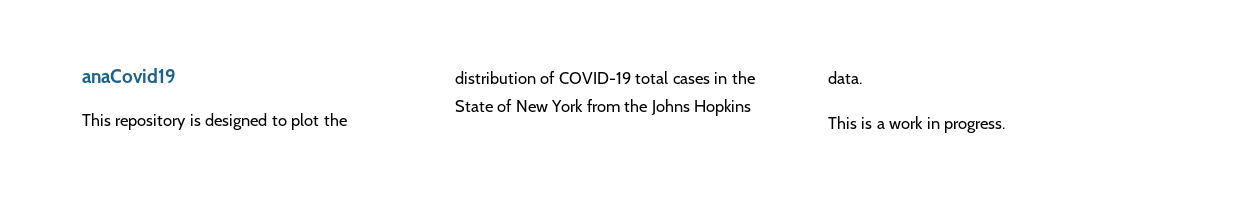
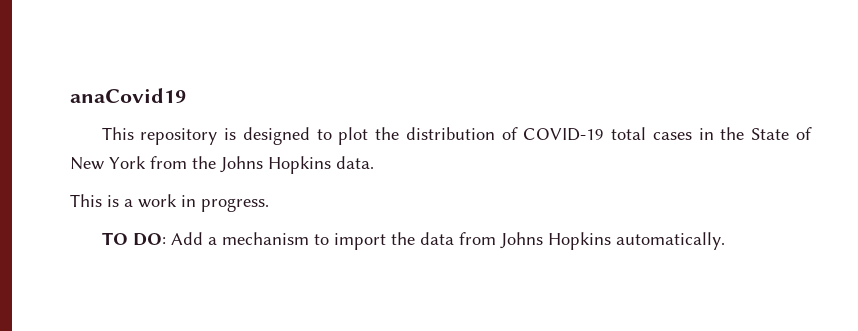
(1006, 127) none -> [101,232,725,250] // TO DO: Add a mechanism to import the data from Johns Hopkins automatically.

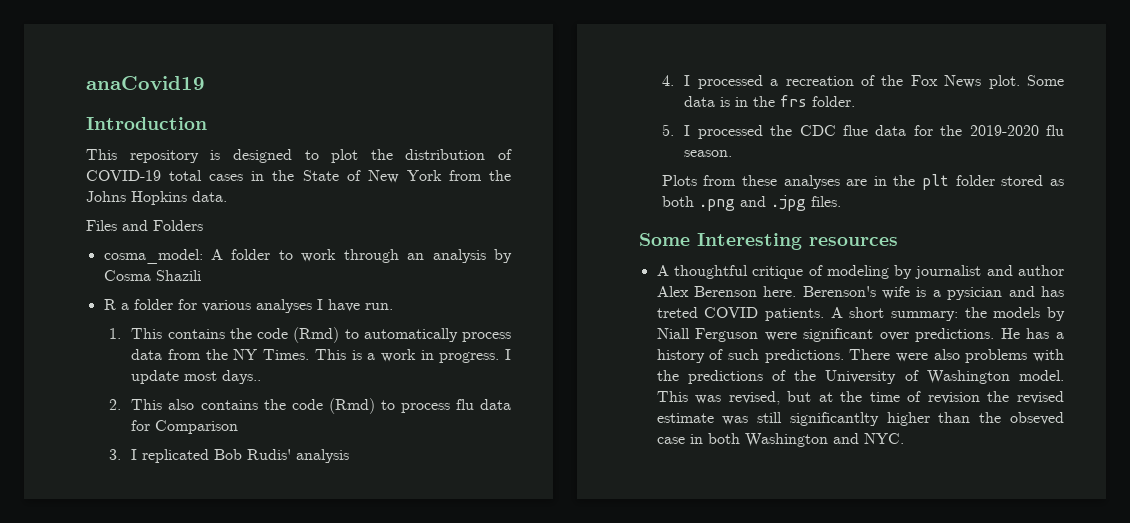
(186, 95) none -> [86,117,207,130] // Introduction
(374, 162) none -> [86,220,203,231] [103,249,512,264] [103,270,201,281] [103,299,393,313] [108,327,511,343] [131,349,310,360] Files and Folders // cosma_model: A folder to work through an analysis by Cosma Shazili // R a folder for various analyses I have run. // 1. This contains the code (Rmd) to automatically process data from the NY Times.
[101,232,725,250] // TO DO: Add a mechanism to import the data from Johns Hopkins automatically. -> [505,349,511,360] [131,370,262,384] [108,398,511,414] [131,420,239,434] [108,449,350,463] [661,75,1064,89] [684,95,856,107] [661,124,1064,139] [684,150,733,157] [661,174,1064,190] [661,195,841,211] [639,233,898,250] [656,265,1064,279] [656,286,1064,300] [656,307,1065,321] [656,328,1064,342] [656,349,1064,363] [656,370,1064,384] [656,391,1064,405] [656,412,1064,426] [656,433,904,447] I update most days.. // 2. This also contains the code (Rmd) to process flu data for Comparison // 3. I replicated Bob Rudis' analysis // 4. I processed a recreation of the Fox News plot. Some data is in the frs folder. // 5. I processed the CDC flue data for the 2019-2020 flu season. // Plots from these analyses are in the plt folder stored as both .png and .jpg files. // Some Interesting resources // A thoughtful critique of modeling by journalist and author Alex Berenson here. Berenson's wife is a pysician and has treted COVID patients. A short summary: the models by Niall Ferguson were significant over predictions. He has a history of such predictions. There were also problems with the predictions of the University of Washington model. This was revised, but at the time of revision the revised estimate was still significantlty higher than the obseved case in both Washington and NYC.

